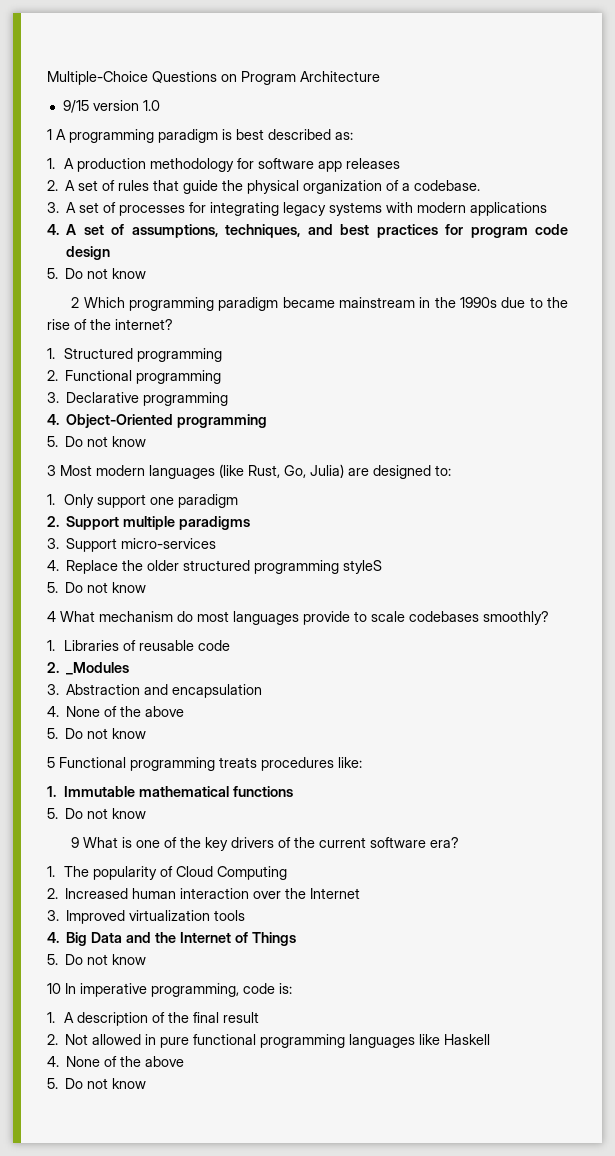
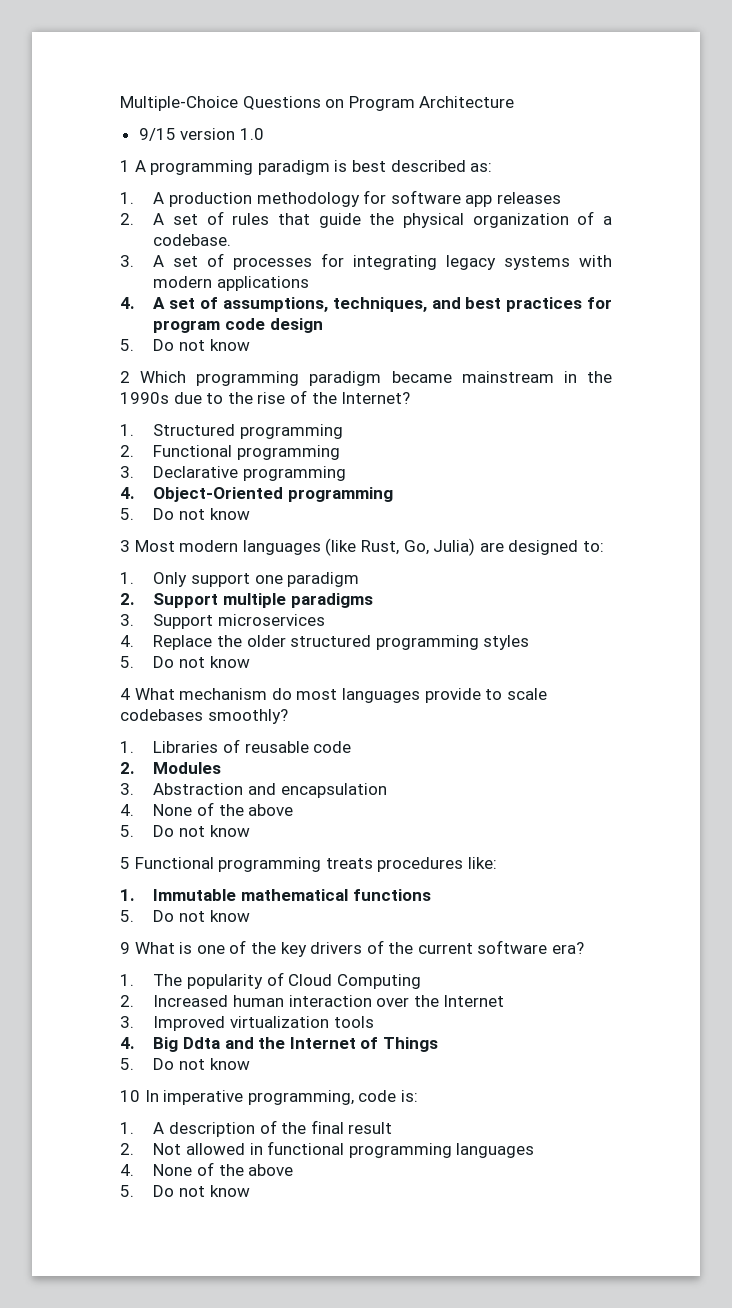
[115,319,173,330] internet? -> [341,392,411,404] Internet?
[121,538,217,549] micro-services -> [217,614,325,626] microservices
[343,560,383,574] styleS -> [483,635,530,650] styles
[66,662,130,675] _Modules -> [153,762,222,774] Modules
[91,932,123,943] Data -> [182,1037,220,1049] Ddta
[160,1037,190,1048] pure -> (263, 1149) none
[419,1034,491,1045] like Haskell -> (535, 1150) none

